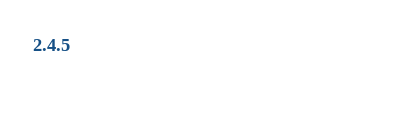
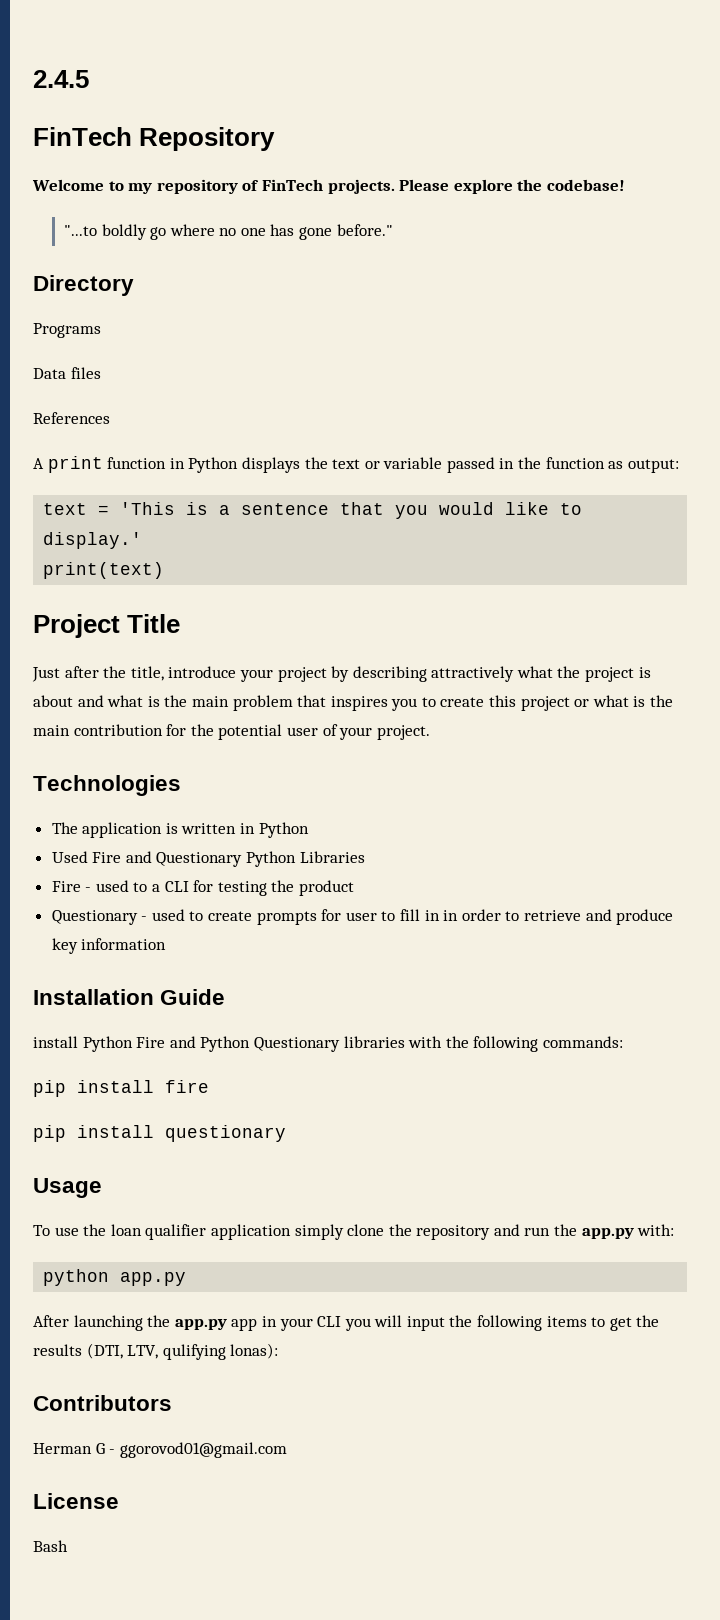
(70, 45) none -> [33,127,276,151] [32,179,625,194] [63,224,393,240] [33,275,134,296] [33,323,101,338] [33,367,101,379] [33,412,110,424] [33,456,679,473] [43,502,583,519] [43,532,143,549] [43,562,165,579] [33,614,181,638] [32,666,651,682] [33,695,674,711] [33,724,430,740] [33,775,181,796] [51,822,309,838] [51,851,365,867] [51,880,355,896] [51,909,674,925] [51,938,167,954] [33,989,226,1005] [33,1036,623,1052] [33,1080,209,1097] [33,1125,286,1142] [33,1178,102,1198] [33,1224,675,1240] [43,1269,187,1286] [33,1315,660,1331] [33,1343,279,1360] [33,1395,172,1411] [33,1442,287,1458] [33,1493,119,1509] [33,1540,68,1552] // FinTech Repository // Welcome to my repository of FinTech projects. Please explore the codebase! // "...to boldly go where no one has gone before." // Directory // Programs // Data files // References // A print function in Python displays the text or variable passed in the function as output: // text = 'This is a sentence that you would like to display.' // print(text) // Project Title // Just after the title, introduce your project by describing attractively what the project is about and what is the main problem that inspires you to create this project or what is the main contribution for the potential user of your project. // Technologies // The application is written in Python // Used Fire and Questionary Python Libraries // Fire - used to a CLI for testing the product // Questionary - used to create prompts for user to fill in in order to retrieve and produce key information // Installation Guide // install Python Fire and Python Questionary libraries with the following commands: // pip install fire // pip install questionary // Usage // To use the loan qualifier application simply clone the repository and run the app.py with: // python app.py // After launching the app.py app in your CLI you will input the following items to get the results (DTI, LTV, qulifying lonas): // Contributors // Herman G - ggorovod01@gmail.com // License // Bash

